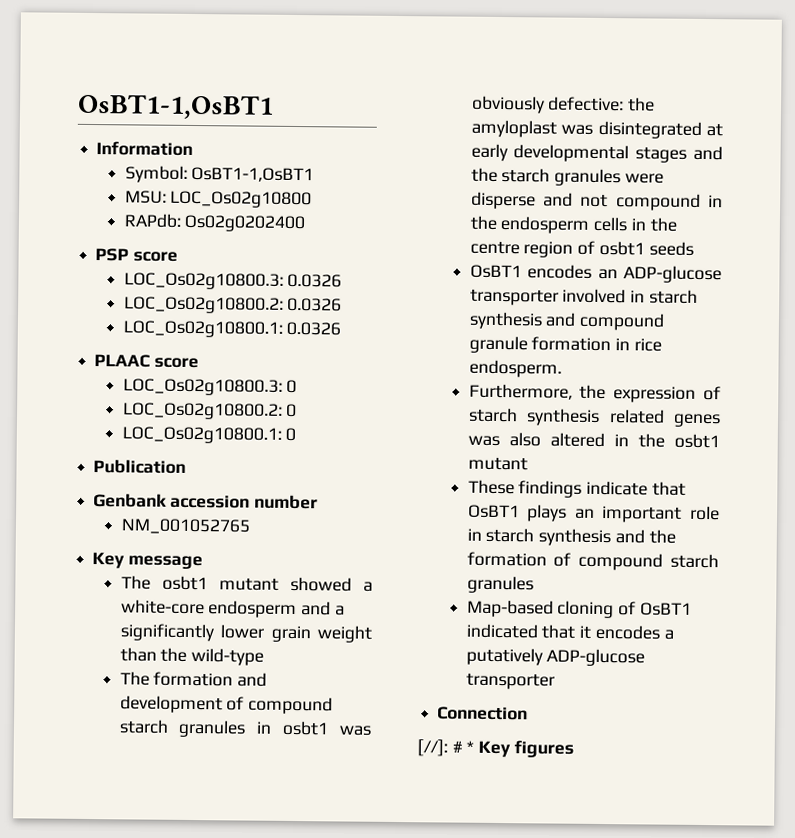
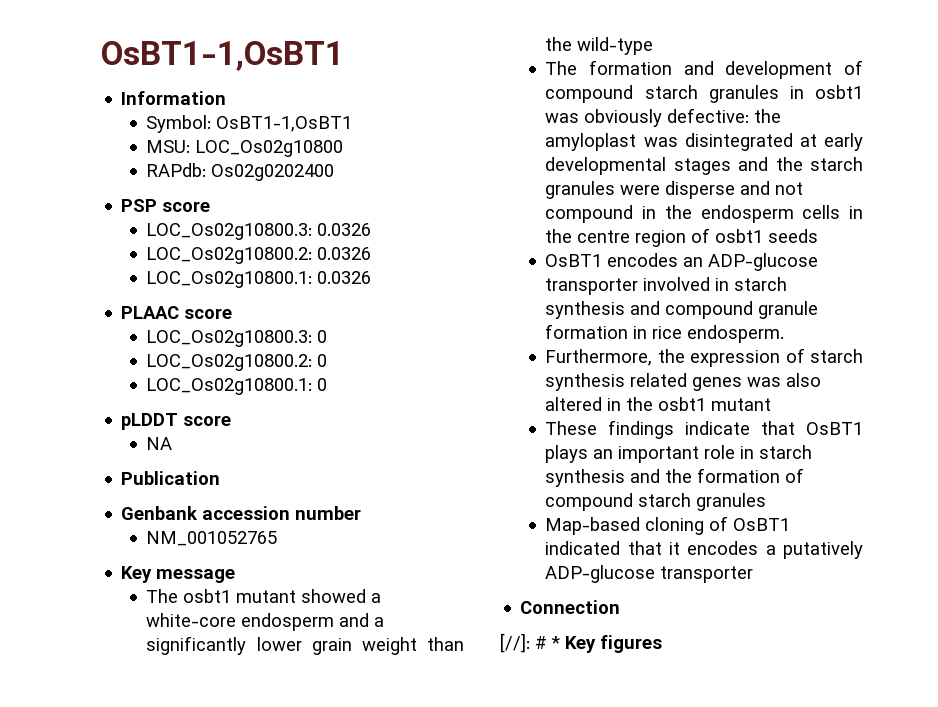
(297, 434) none -> [121,413,232,430] [146,437,173,450] // pLDDT score // NA

